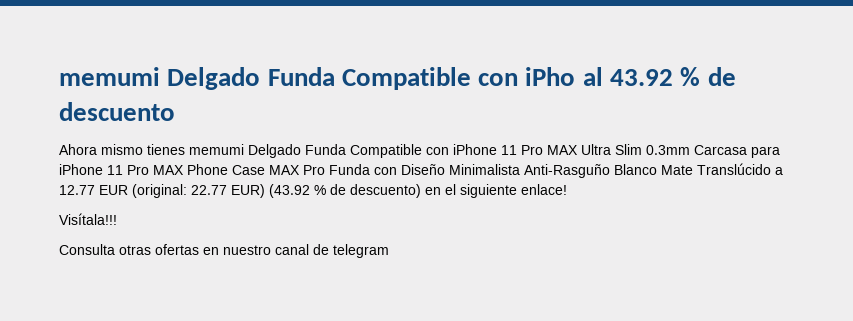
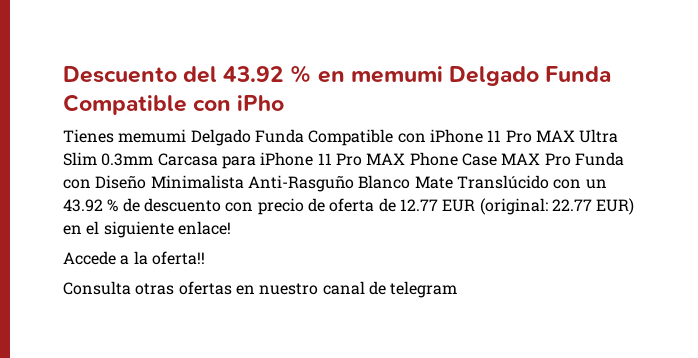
(59, 76) none -> [63,65,345,83] Descuento del 43.92 % en
[582,67,736,86] [59,102,175,121] [59,144,185,155] al 43.92 % de descuento // Ahora mismo tienes -> [63,129,114,143] // Tienes
[775,167,783,175] a -> [553,179,607,189] [63,198,396,215] con un 43.92 % de descuento con precio de oferta de
[269,184,421,198] (43.92 % de descuento) -> (635, 206) none
[59,213,117,225] Visítala!!! -> [63,251,205,265] Accede a la oferta!!

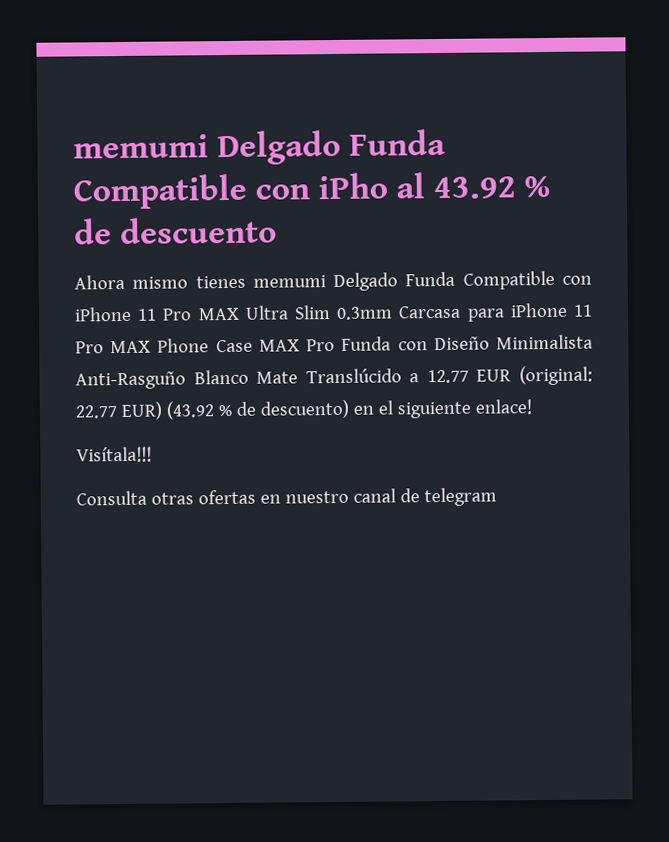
[63,65,345,83] Descuento del 43.92 % en -> (73, 146) none
[63,129,114,143] // Tienes -> [396,172,551,200] [74,216,278,245] [74,274,246,290] al 43.92 % de descuento // Ahora mismo tienes
[553,179,607,189] [63,198,396,215] con un 43.92 % de descuento con precio de oferta de -> [409,373,420,383] a
(635, 206) none -> [165,399,349,420] (43.92 % de descuento)
[63,251,205,265] Accede a la oferta!! -> [76,446,152,463] Visítala!!!

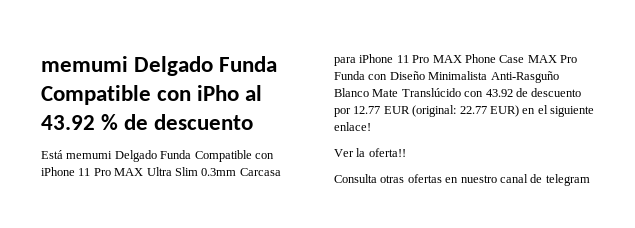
[74,274,246,290] Ahora mismo tienes -> [41,150,63,159] Está
[409,373,420,383] a -> [464,88,582,97] [334,108,351,117] con 43.92 de descuento por
[165,399,349,420] (43.92 % de descuento) -> (519, 111) none
[76,446,152,463] Visítala!!! -> [334,148,406,157] Ver la oferta!!

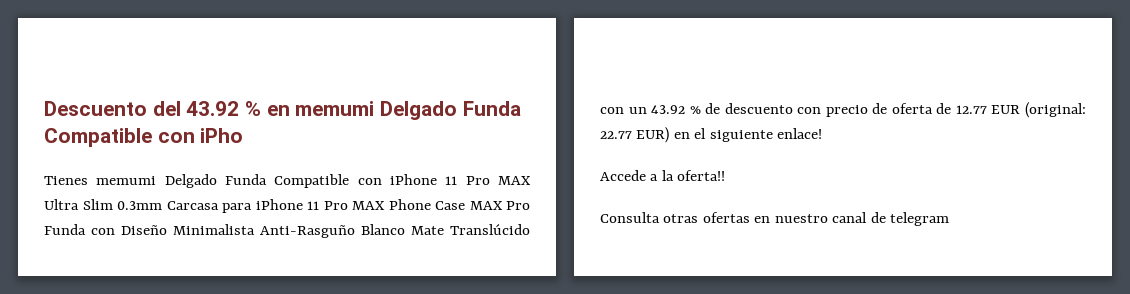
(41, 64) none -> [44,101,290,116] Descuento del 43.92 % en
[245,85,263,101] [41,114,254,130] [41,150,63,159] al 43.92 % de descuento // Está -> [44,176,88,185] // Tienes
[485,88,582,97] [334,108,351,117] 43.92 de descuento por -> [628,103,952,117] un 43.92 % de descuento con precio de oferta de
[334,149,354,157] Ver -> [600,170,659,181] Accede a

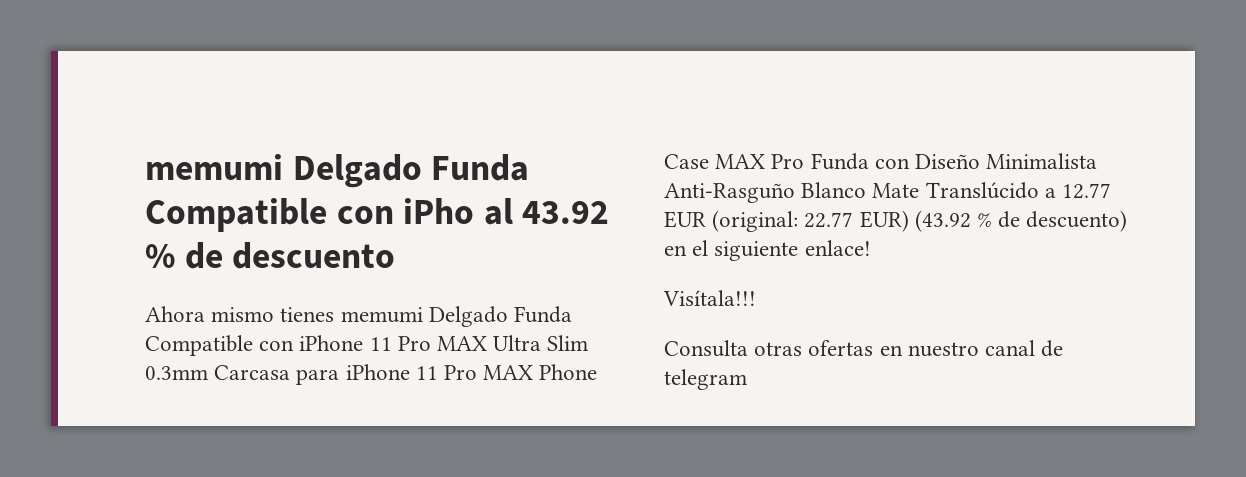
[44,101,290,116] Descuento del 43.92 % en -> (145, 167) none
[44,176,88,185] // Tienes -> [483,198,610,225] [145,242,396,269] [145,306,335,322] al 43.92 % de descuento // Ahora mismo tienes
[600,103,952,117] con un 43.92 % de descuento con precio de oferta de -> [1044,188,1056,198] a
(670, 135) none -> [914,210,1128,232] (43.92 % de descuento)
[600,170,726,181] Accede a la oferta!! -> [663,290,756,306] Visítala!!!

